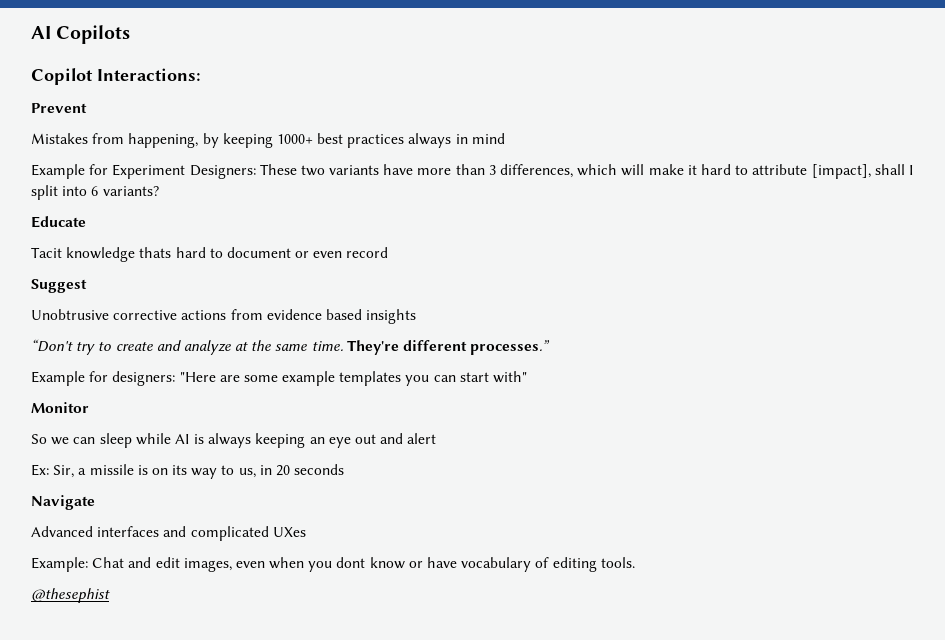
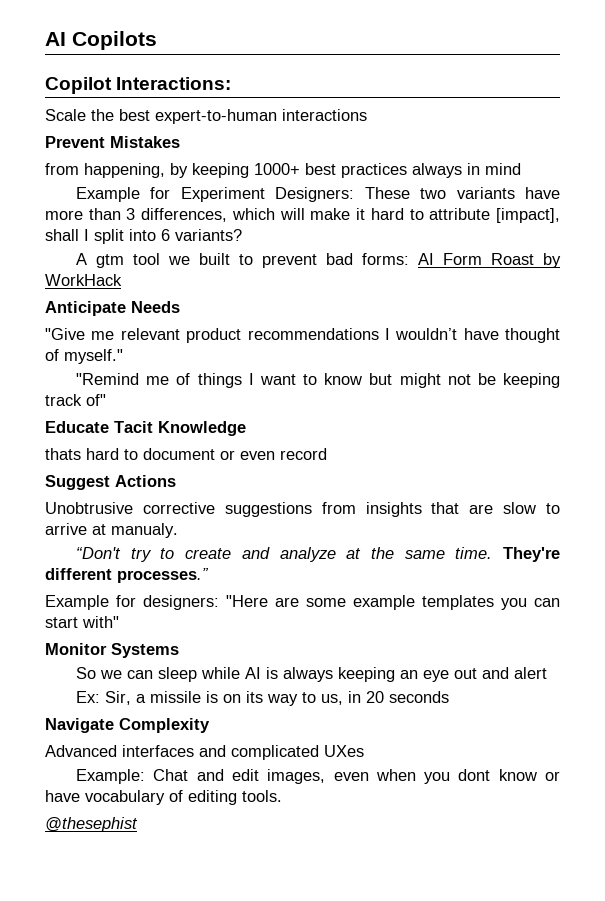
(201, 74) none -> [45,109,367,124] // Scale the best expert-to-human interactions
[31,133,88,144] // Mistakes -> [110,136,180,148] Mistakes //
(159, 191) none -> [76,253,562,268] [45,274,122,286] [45,301,180,316] [45,328,560,343] [45,349,123,364] [76,373,560,388] [45,394,106,406] // A gtm tool we built to prevent bad forms: AI Form Roast by WorkHack // Anticipate Needs // "Give me relevant product recommendations I wouldn’t have thought of myself." // "Remind me of things I want to know but might not be keeping track of"
[31,247,136,262] // Tacit knowledge -> [114,421,246,436] Tacit Knowledge //
(87, 286) none -> [115,475,176,487] Actions
[181,309,417,324] actions from evidence based insights -> [224,502,560,517] [45,523,178,538] suggestions from insights that are slow to arrive at manualy.
(89, 407) none -> [111,643,179,658] Systems
(95, 502) none -> [119,718,210,733] Complexity

